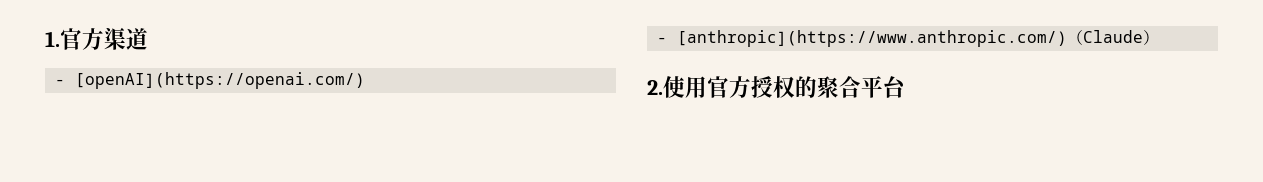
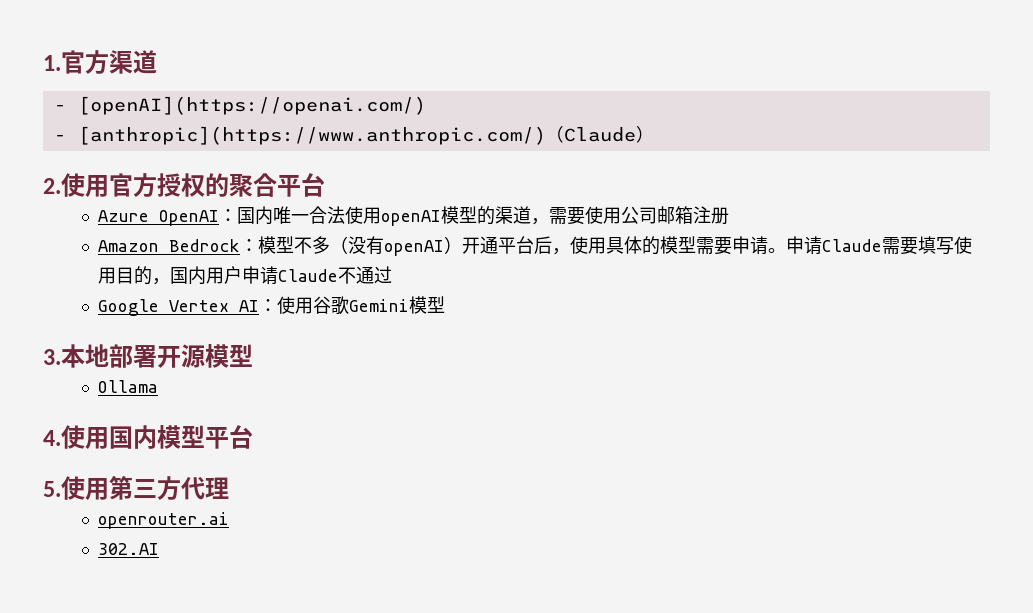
(906, 87) none -> [98,206,730,226] [98,236,973,256] [98,266,393,285] [98,296,446,316] [43,344,253,368] [98,380,159,393] [43,425,253,449] [43,476,229,500] [98,512,230,529] [98,543,160,555] // Azure OpenAI：国内唯一合法使用openAI模型的渠道，需要使用公司邮箱注册 // Amazon Bedrock：模型不多（没有openAI）开通平台后，使用具体的模型需要申请。申请Claude需要填写使用目的，国内用户申请Claude不通过 // Google Vertex AI：使用谷歌Gemini模型 // 3.本地部署开源模型 // Ollama // 4.使用国内模型平台 // 5.使用第三方代理 // openrouter.ai // 302.AI

